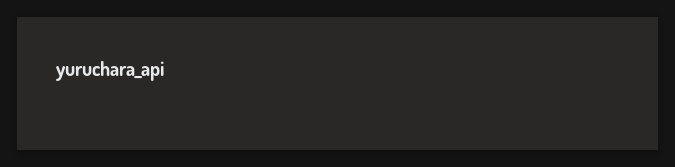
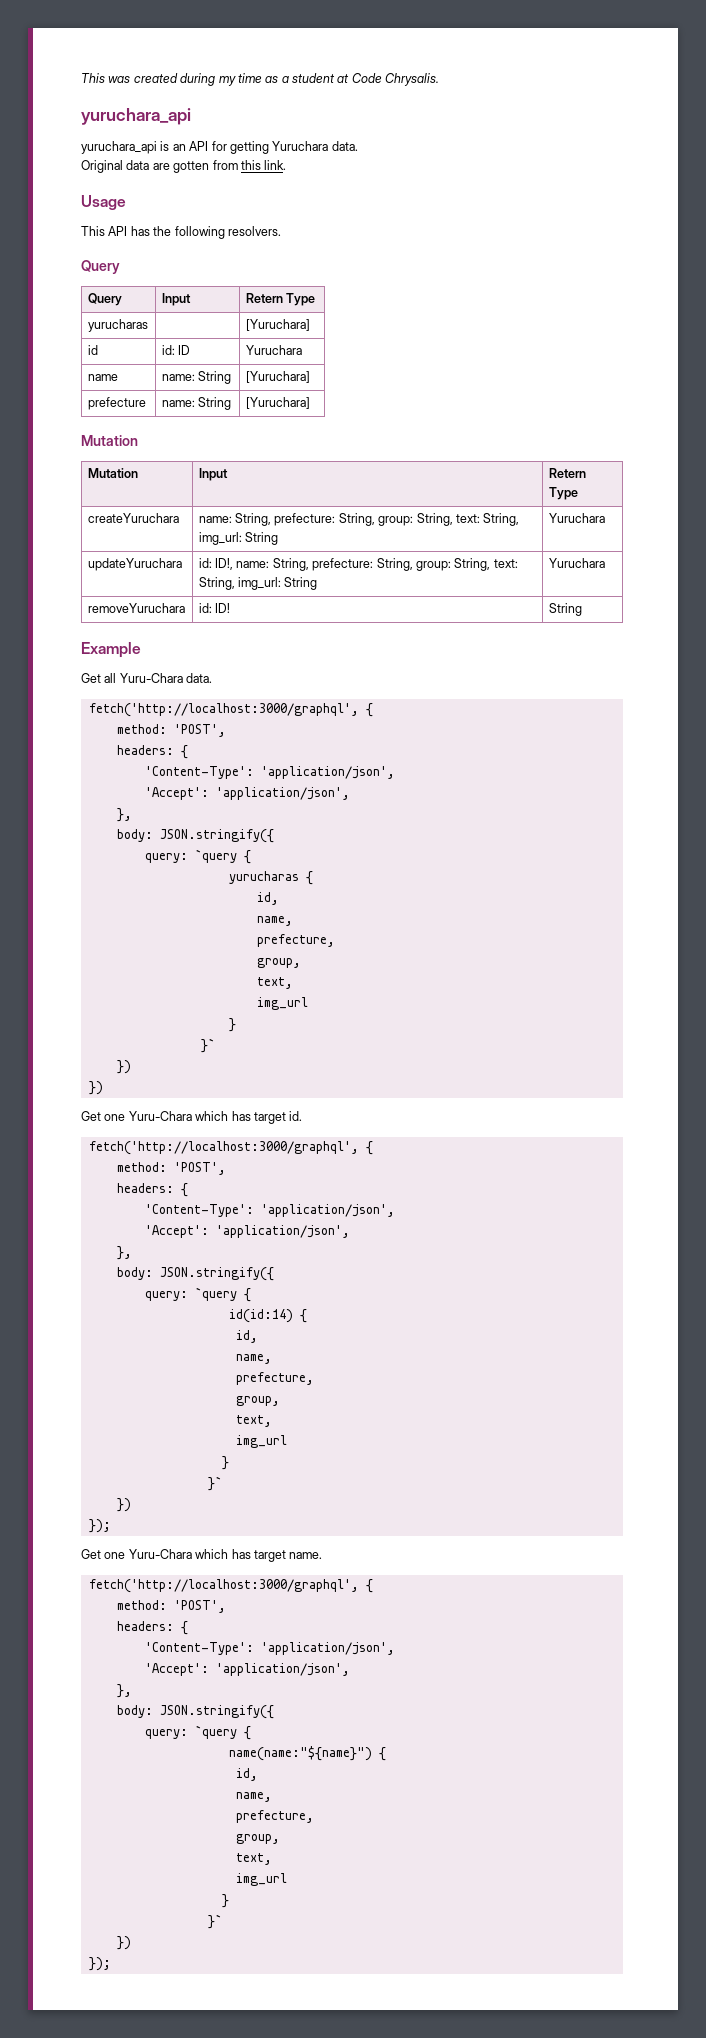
[56,61,164,81] yuruchara_api -> [81,73,440,86] [81,108,191,125] [81,141,358,154] [81,160,287,173] [81,195,126,210] [81,226,281,239] [81,260,120,274] [87,293,122,306] [161,293,191,306] [245,293,316,306] [87,319,148,332] [245,319,310,331] [87,345,98,355] [161,345,191,355] [245,345,302,355] [87,374,118,381] [161,371,232,384] [245,371,310,383] [87,397,146,410] [161,397,232,410] [245,397,310,409] [81,435,138,446] [87,468,138,478] [198,468,228,481] [548,468,586,478] [548,487,578,500] [87,513,179,523] [198,513,520,526] [198,532,279,545] [548,513,605,523] [87,558,182,571] [198,558,518,571] [198,577,318,590] [548,558,605,568] [87,603,185,613] [198,603,231,613] [548,603,582,616] [81,642,141,658] [81,673,213,683] [88,703,373,717] [116,724,226,737] [116,745,188,759] [144,766,395,779] [144,787,350,800] [116,808,132,822] [116,829,274,843] [144,849,251,864] [228,871,313,885] [256,892,279,905] [256,916,293,926] [256,934,335,947] [256,958,301,968] [256,977,293,989] [256,997,308,1010] [228,1018,236,1032] [200,1038,215,1053] [116,1060,131,1074] [88,1081,103,1095] [81,1111,303,1124] [88,1141,373,1155] [116,1162,226,1175] [116,1183,188,1197] [144,1204,395,1217] [144,1225,350,1238] [116,1246,132,1260] [116,1267,274,1281] [144,1287,251,1302] [228,1309,307,1323] [235,1330,258,1343] [235,1354,272,1364] [235,1372,314,1385] [235,1396,280,1406] [235,1415,272,1427] [235,1435,287,1448] [221,1456,229,1470] [207,1476,222,1491] [116,1498,131,1512] [88,1519,111,1533] [81,1549,323,1562] [88,1579,373,1593] [116,1600,226,1613] [116,1621,188,1635] [144,1642,395,1655] [144,1663,350,1676] [116,1684,132,1698] [116,1705,274,1719] [144,1725,251,1740] [228,1746,386,1761] [235,1768,258,1781] [235,1792,272,1802] [235,1810,314,1823] [235,1834,280,1844] [235,1853,272,1865] [235,1873,287,1886] [221,1894,229,1908] [207,1914,222,1929] [116,1936,131,1950] [88,1957,111,1971] This was created during my time as a student at Code Chrysalis. // yuruchara_api // yuruchara_api is an API for getting Yuruchara data. // Original data are gotten from this link. // Usage // This API has the following resolvers. // Query // Query | Input | Retern Type // yurucharas | | [Yuruchara] // id | id: ID | Yuruchara // name | name: String | [Yuruchara] // prefecture | name: String | [Yuruchara] // Mutation // Mutation | Input | Retern Type // createYuruchara | name: String, prefecture: String, group: String, text: String, img_url: String | Yuruchara // updateYuruchara | id: ID!, name: String, prefecture: String, group: String, text: String, img_url: String | Yuruchara // removeYuruchara | id: ID! | String // Example // Get all Yuru-Chara data. // fetch('http://localhost:3000/graphql', { // method: 'POST', // headers: { // 'Content-Type': 'application/json', // 'Accept': 'application/json', // }, // body: JSON.stringify({ // query: `query { // yurucharas { // id, // name, // prefecture, // group, // text, // img_url // } // }` // }) // }) // Get one Yuru-Chara which has target id. // fetch('http://localhost:3000/graphql', { // method: 'POST', // headers: { // 'Content-Type': 'application/json', // 'Accept': 'application/json', // }, // body: JSON.stringify({ // query: `query { // id(id:14) { // id, // name, // prefecture, // group, // text, // img_url // } // }` // }) // }); // Get one Yuru-Chara which has target name. // fetch('http://localhost:3000/graphql', { // method: 'POST', // headers: { // 'Content-Type': 'application/json', // 'Accept': 'application/json', // }, // body: JSON.stringify({ // query: `query { // name(name:"${name}") { // id, // name, // prefecture, // group, // text, // img_url // } // }` // }) // });

